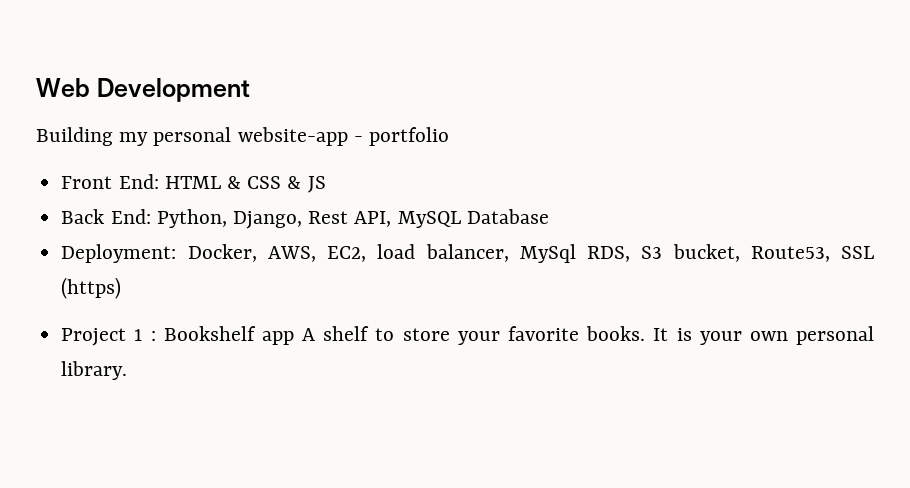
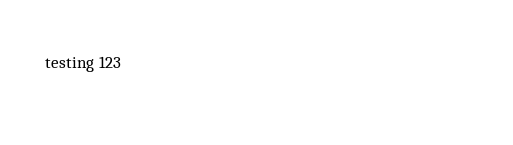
[36,78,250,102] [36,127,450,146] [61,174,326,193] [61,209,549,229] [61,244,874,263] [61,277,122,299] [61,326,875,346] [61,361,128,380] Web Development // Building my personal website-app - portfolio // Front End: HTML & CSS & JS // Back End: Python, Django, Rest API, MySQL Database // Deployment: Docker, AWS, EC2, load balancer, MySql RDS, S3 bucket, Route53, SSL (https) // Project 1 : Bookshelf app A shelf to store your favorite books. It is your own personal library. -> [45,56,121,72] testing 123

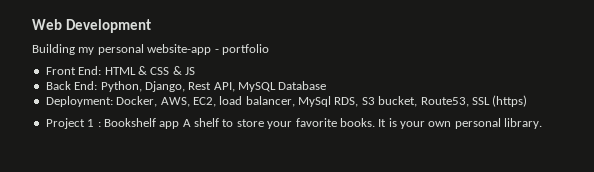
[45,56,121,72] testing 123 -> [32,19,151,33] [32,44,269,55] [45,66,195,75] [45,81,327,92] [45,95,528,107] [45,118,543,129] Web Development // Building my personal website-app - portfolio // Front End: HTML & CSS & JS // Back End: Python, Django, Rest API, MySQL Database // Deployment: Docker, AWS, EC2, load balancer, MySql RDS, S3 bucket, Route53, SSL (https) // Project 1 : Bookshelf app A shelf to store your favorite books. It is your own personal library.

